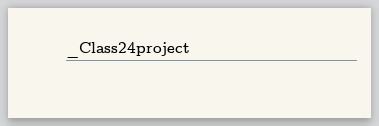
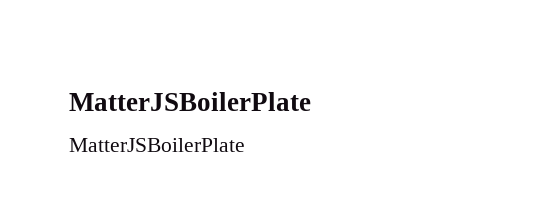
[66,42,190,58] _Class24project -> [69,92,311,111] [69,138,245,152] MatterJSBoilerPlate // MatterJSBoilerPlate

